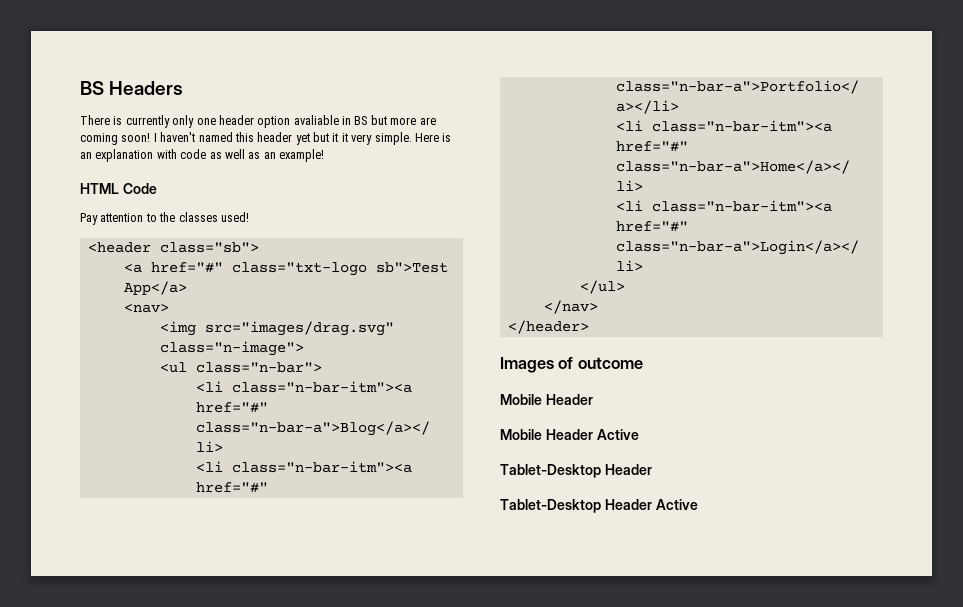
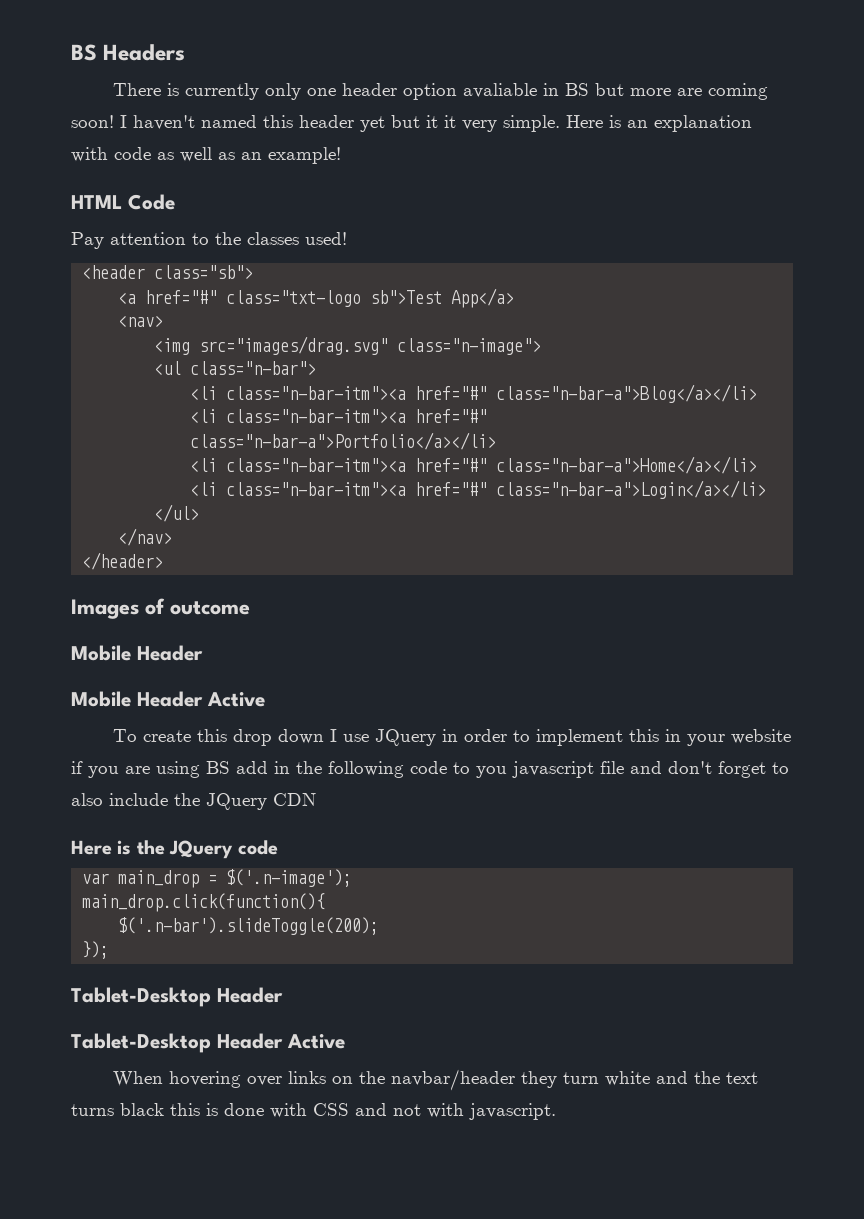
(639, 434) none -> [112,729,791,746] [71,761,789,778] [71,793,316,810] [71,840,278,859] [82,869,353,888] [82,893,326,912] [118,917,380,935] [82,941,110,959] // To create this drop down I use JQuery in order to implement this in your website if you are using BS add in the following code to you javascript file and don't forget to also include the JQuery CDN // Here is the JQuery code // var main_drop = $('.n-image'); // main_drop.click(function(){ // $('.n-bar').slideToggle(200); // });
(698, 504) none -> [112,1069,758,1091] [71,1103,556,1120] // When hovering over links on the navbar/header they turn white and the text turns black this is done with CSS and not with javascript.

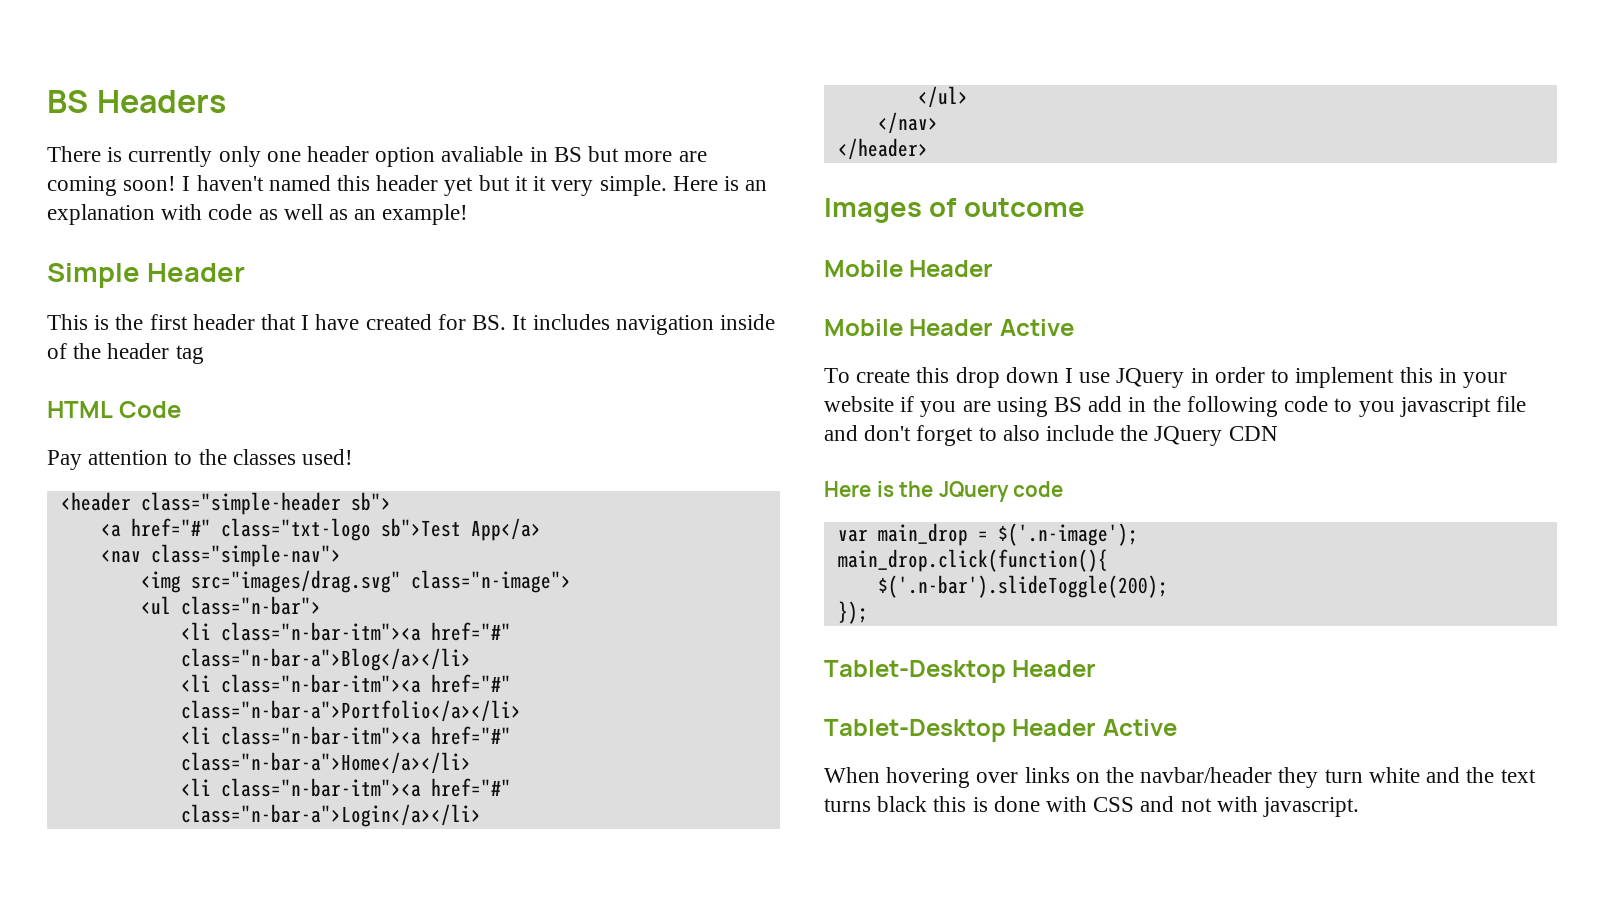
(341, 155) none -> [47,263,246,288] [47,314,775,335] [47,343,204,364] // Simple Header // This is the first header that I have created for BS. It includes navigation inside of the header tag
[154,265,254,279] class="sb"> -> [140,492,391,515] class="simple-header sb">
[118,315,164,327] <nav> -> [100,544,341,567] <nav class="simple-nav">

